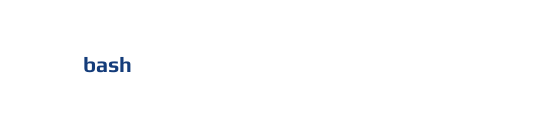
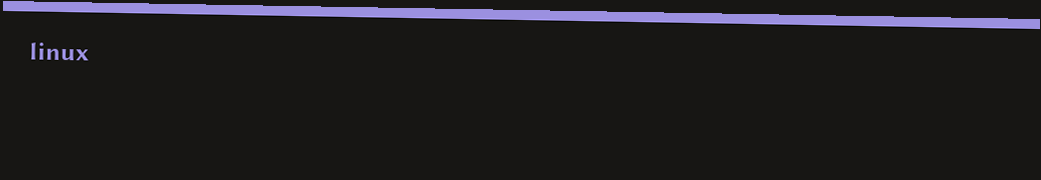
[83,56,132,73] bash -> [29,42,89,61] linux

